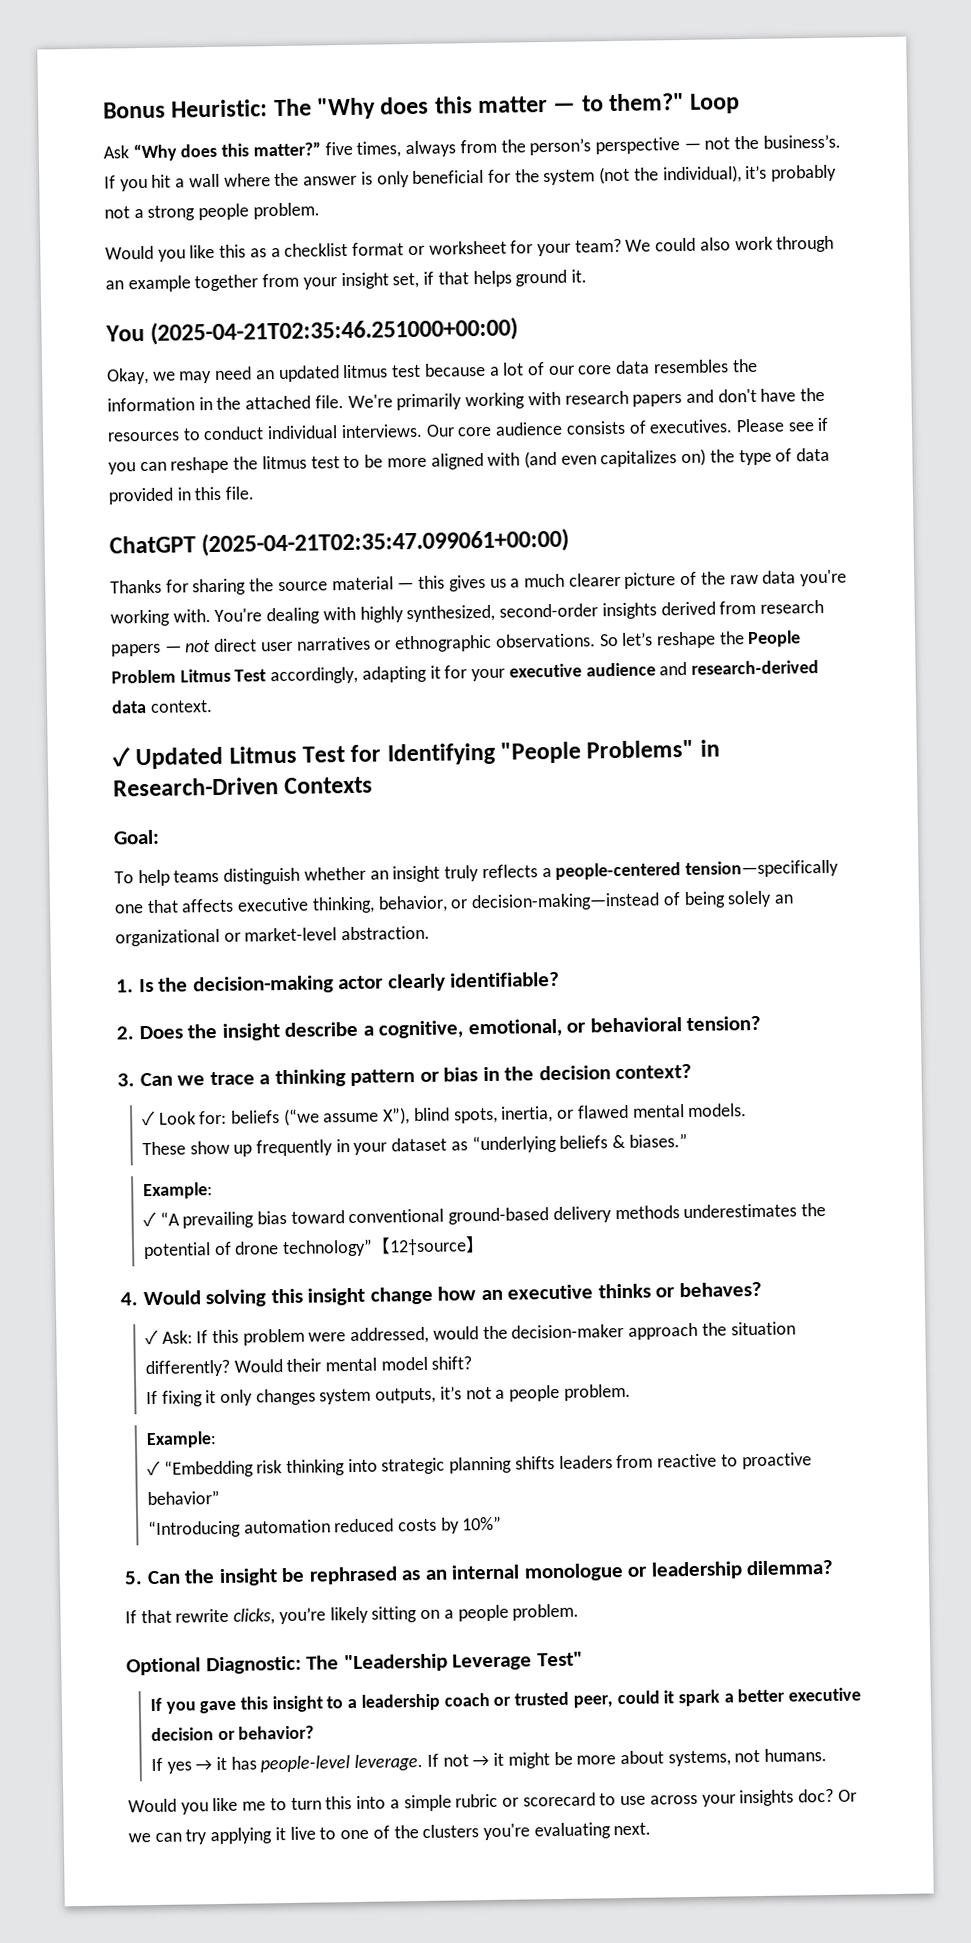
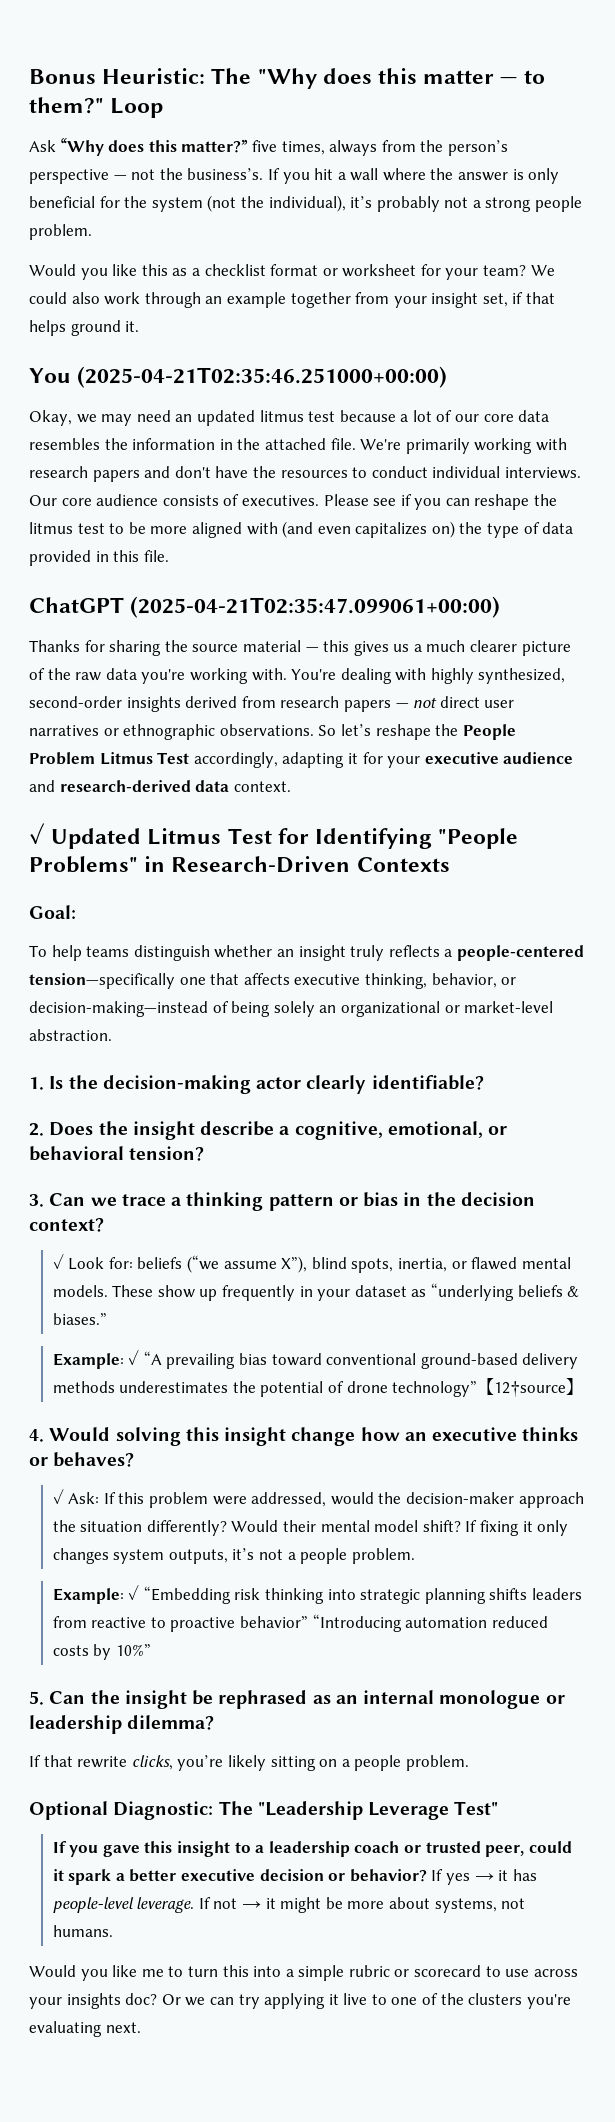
(748, 1110) // -> (108, 1291) none
(213, 1191) // -> (124, 1361) none
(473, 1363) // -> (461, 1526) none
(217, 1440) // -> (124, 1596) none
(220, 1498) // -> (309, 1622) none
(315, 1732) // -> (427, 1875) none

